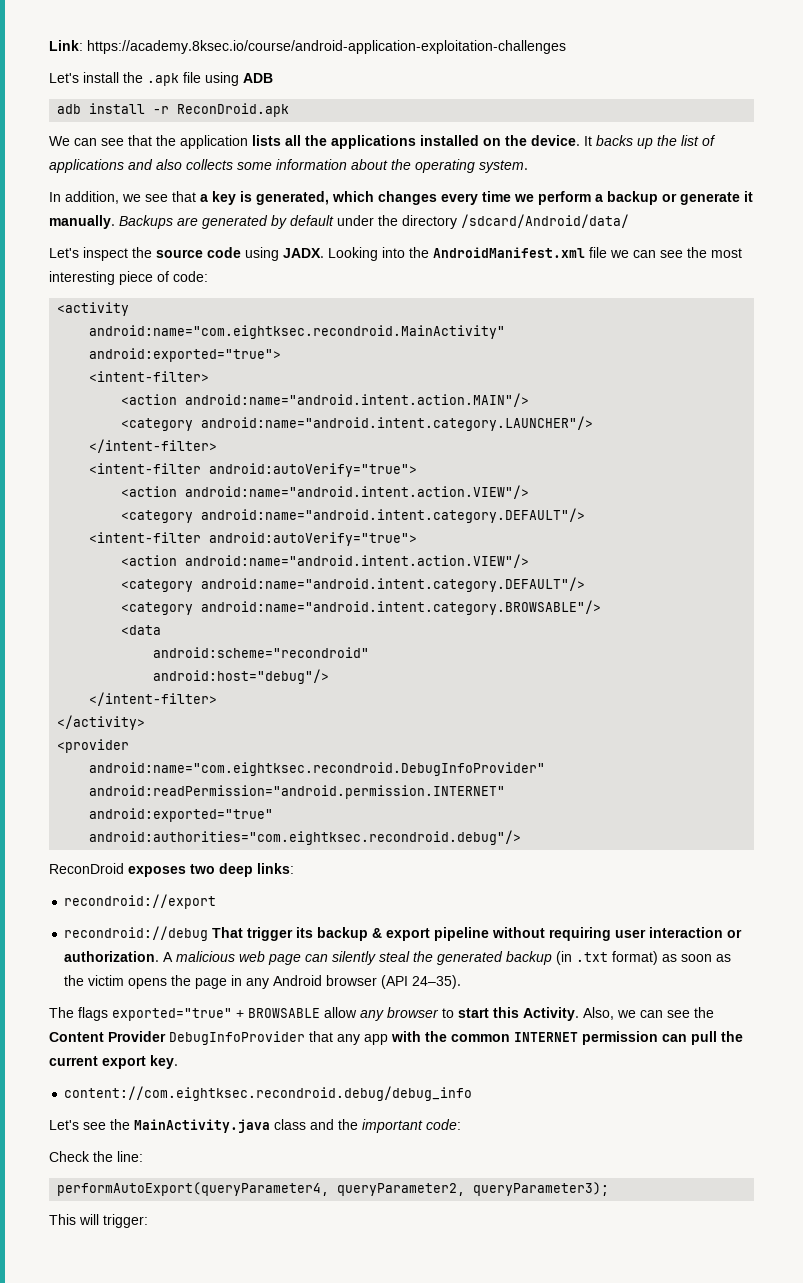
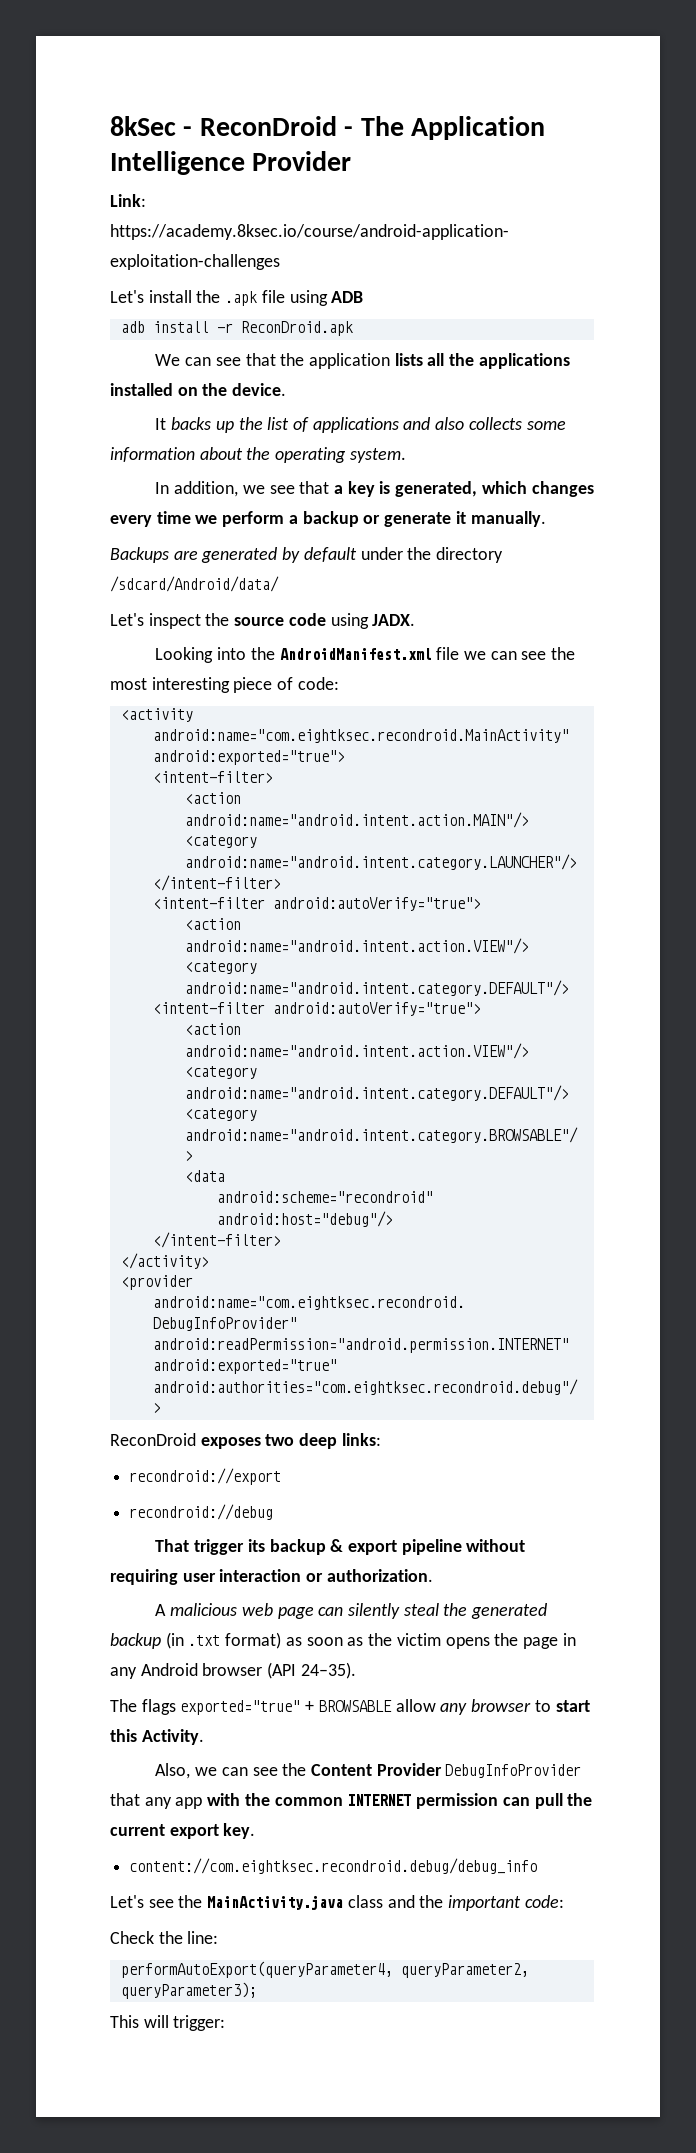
(49, 45) none -> [110,116,546,140] [110,151,352,175] 8kSec - ReconDroid - The Application Intelligence Provider //
(580, 140) none -> (287, 389) //
(115, 222) none -> (546, 519) //
(324, 253) none -> (416, 620) //
(209, 933) none -> (274, 1512) //
(160, 956) none -> (433, 1575) //
(579, 1014) none -> (204, 1737) //

